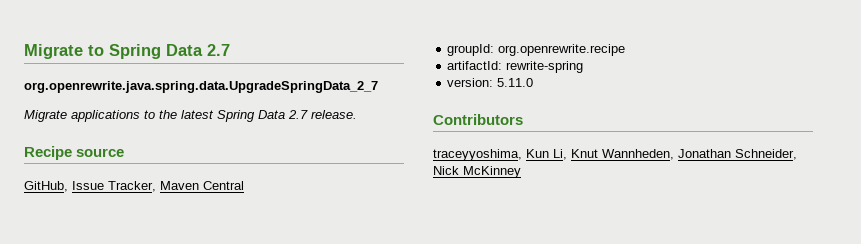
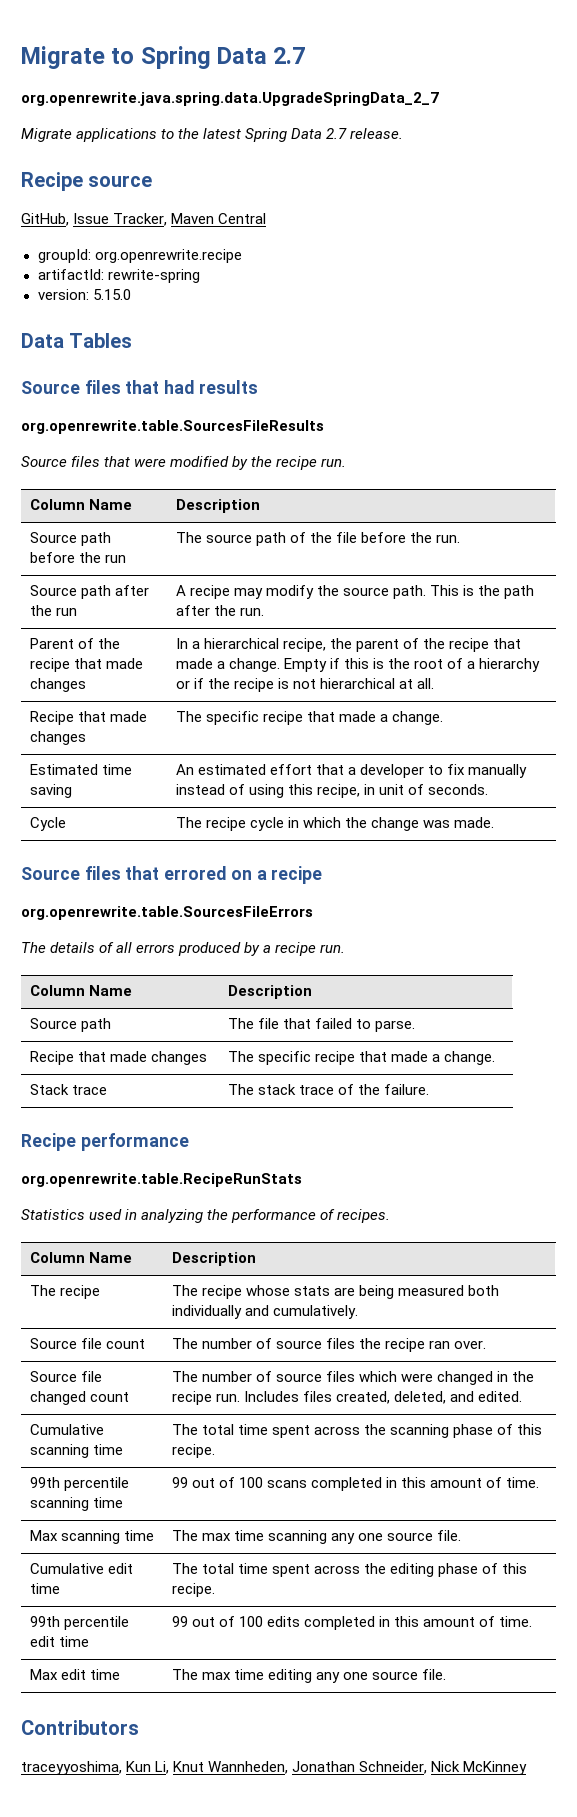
[497,78,534,87] 5.11.0 -> [92,289,131,300] [21,333,133,348] [21,380,258,394] [21,420,324,434] [21,456,347,470] [29,499,132,510] [175,499,260,513] [29,532,111,546] [29,552,126,563] [175,532,460,546] [29,585,149,599] [29,605,77,616] [175,585,535,599] [175,605,264,616] [29,638,120,649] [29,658,143,672] [29,678,86,692] [175,638,522,652] [175,658,541,672] [175,678,434,692] [29,711,147,725] [29,731,86,745] [175,711,443,725] [29,764,132,775] [29,784,72,798] [175,764,527,778] [175,784,488,798] [29,817,66,831] [175,817,494,831] [21,866,323,884] [21,906,313,920] [21,942,346,956] [29,985,132,996] [227,985,312,999] [29,1018,111,1032] [227,1018,415,1032] [29,1051,207,1065] [227,1051,495,1065] [29,1084,107,1095] [227,1084,429,1095] [21,1133,189,1151] [21,1173,302,1187] [21,1209,391,1223] [29,1252,132,1263] [171,1252,256,1266] [29,1285,100,1299] [171,1285,499,1299] [171,1305,358,1319] [29,1338,145,1349] [171,1338,486,1352] [29,1371,102,1382] [29,1391,129,1405] [171,1371,535,1385] [171,1391,522,1405] [29,1424,104,1435] [29,1444,123,1458] [171,1424,543,1438] [171,1444,215,1458] [29,1477,129,1491] [29,1497,123,1511] [171,1477,540,1491] [29,1530,154,1544] [171,1530,461,1544] [29,1563,133,1574] [29,1583,60,1594] [171,1563,528,1577] [171,1583,215,1597] [29,1616,129,1630] [29,1636,89,1647] [171,1616,533,1630] [29,1669,120,1680] [171,1669,446,1683] 5.15.0 // Data Tables // Source files that had results // org.openrewrite.table.SourcesFileResults // Source files that were modified by the recipe run. // Column Name | Description // Source path before the run | The source path of the file before the run. // Source path after the run | A recipe may modify the source path. This is the path after the run. // Parent of the recipe that made changes | In a hierarchical recipe, the parent of the recipe that made a change. Empty if this is the root of a hierarchy or if the recipe is not hierarchical at all. // Recipe that made changes | The specific recipe that made a change. // Estimated time saving | An estimated effort that a developer to fix manually instead of using this recipe, in unit of seconds. // Cycle | The recipe cycle in which the change was made. // Source files that errored on a recipe // org.openrewrite.table.SourcesFileErrors // The details of all errors produced by a recipe run. // Column Name | Description // Source path | The file that failed to parse. // Recipe that made changes | The specific recipe that made a change. // Stack trace | The stack trace of the failure. // Recipe performance // org.openrewrite.table.RecipeRunStats // Statistics used in analyzing the performance of recipes. // Column Name | Description // The recipe | The recipe whose stats are being measured both individually and cumulatively. // Source file count | The number of source files the recipe ran over. // Source file changed count | The number of source files which were changed in the recipe run. Includes files created, deleted, and edited. // Cumulative scanning time | The total time spent across the scanning phase of this recipe. // 99th percentile scanning time | 99 out of 100 scans completed in this amount of time. // Max scanning time | The max time scanning any one source file. // Cumulative edit time | The total time spent across the editing phase of this recipe. // 99th percentile edit time | 99 out of 100 edits completed in this amount of time. // Max edit time | The max time editing any one source file.

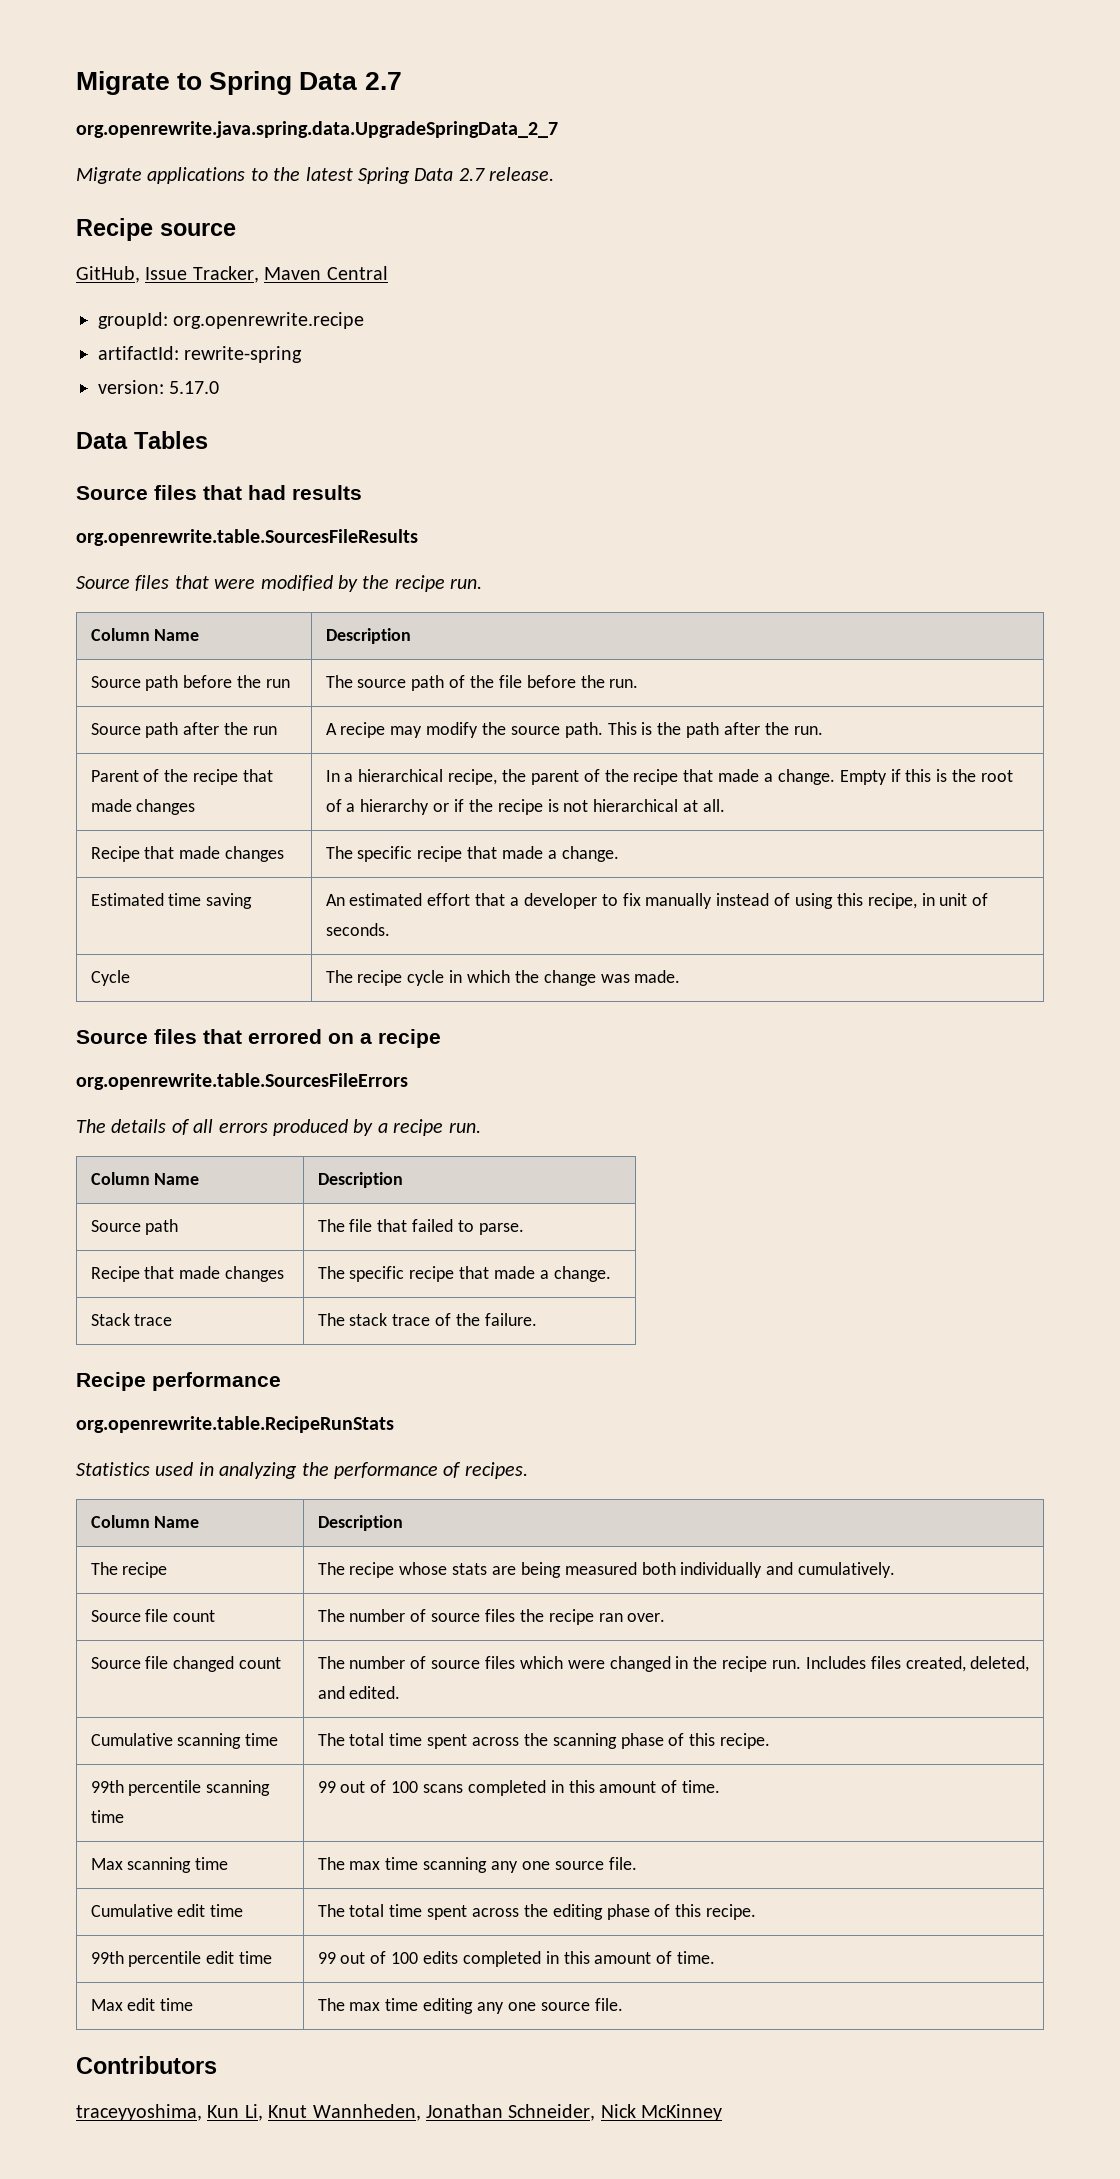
[92,289,131,300] 5.15.0 -> [169,381,220,394] 5.17.0

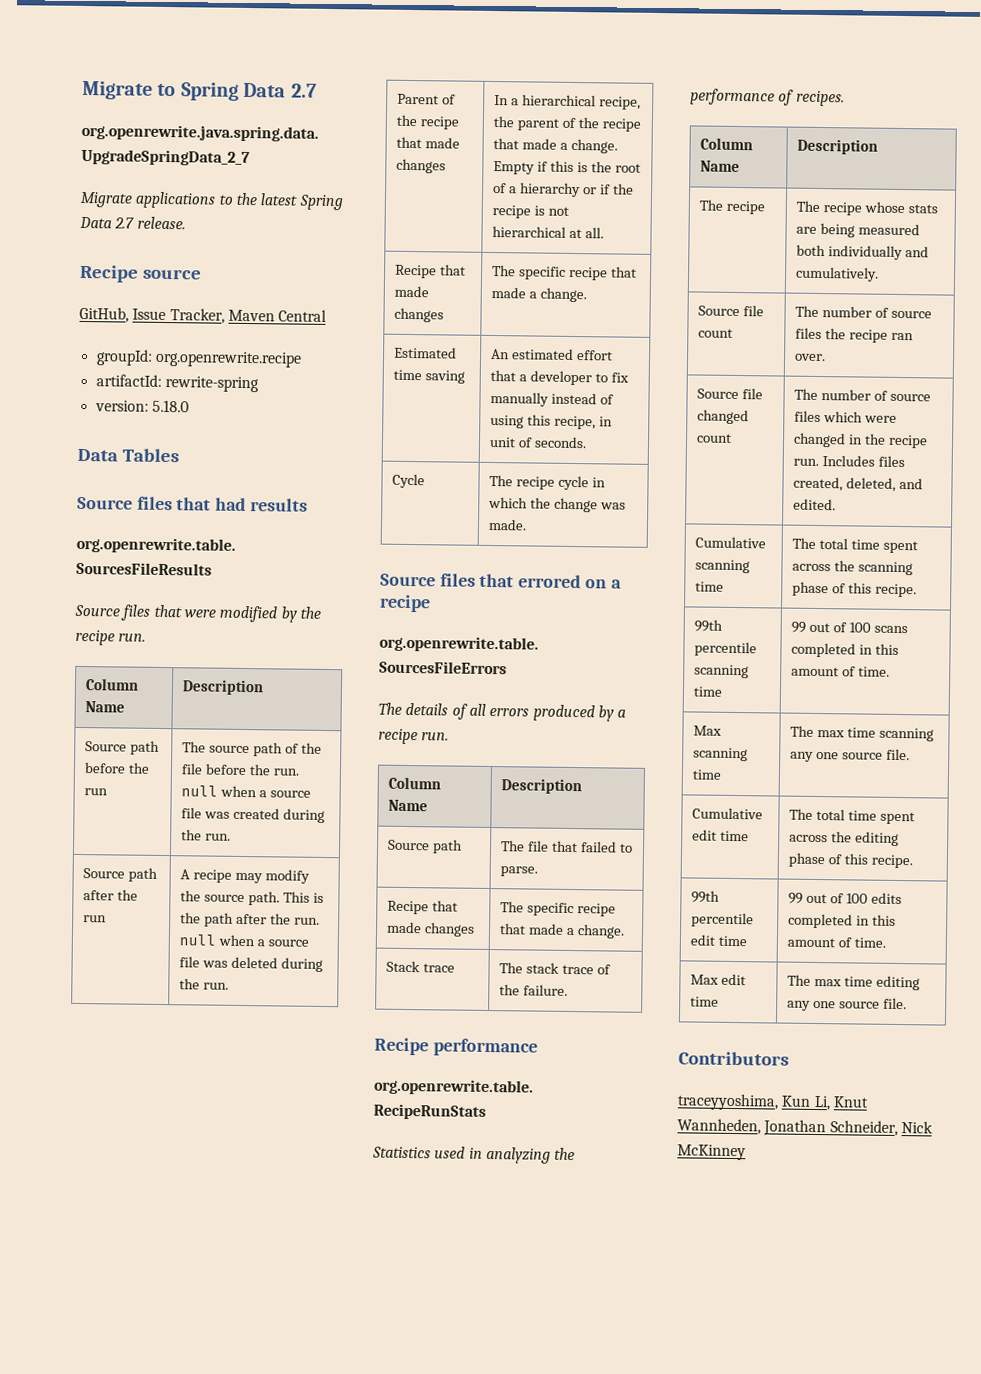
[169,381,220,394] 5.17.0 -> [151,399,189,413] 5.18.0
(639, 683) none -> [181,785,311,798] [181,807,325,823] [181,829,232,841] null when a source file was created during the run.
(823, 730) none -> [179,934,309,947] [179,956,323,972] [179,978,230,990] null when a source file was deleted during the run.

